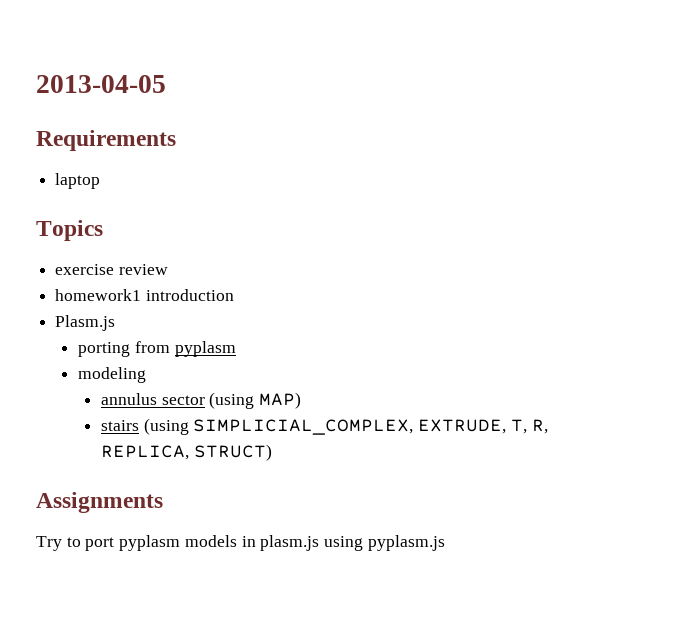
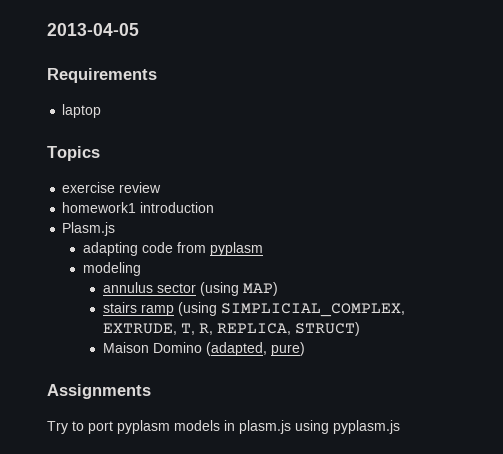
[78,342,131,357] porting -> [82,242,173,256] adapting code
(140, 425) none -> [140,304,174,316] ramp
(272, 452) none -> [102,342,305,356] // Maison Domino (adapted, pure)

